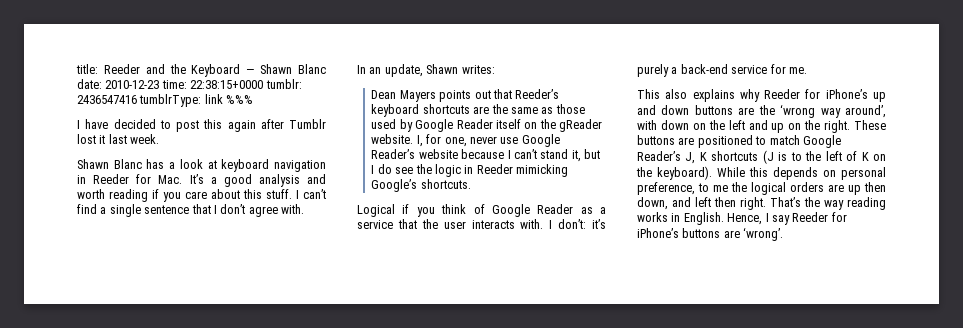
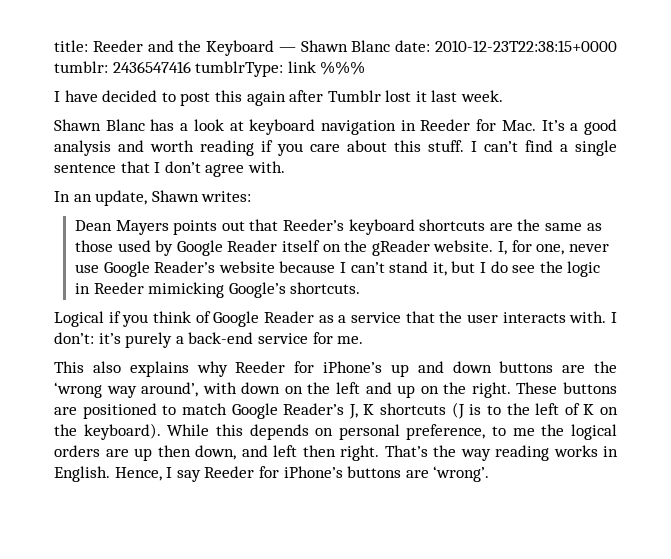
[105,80,264,89] 2010-12-23 time: 22:38:15+0000 -> [434,40,617,52] 2010-12-23T22:38:15+0000

